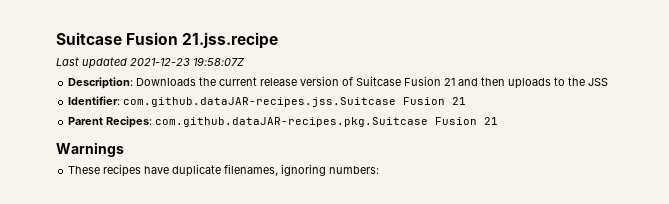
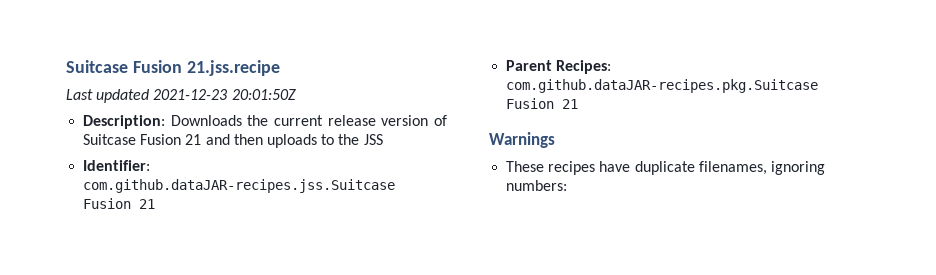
[193,57,245,66] 19:58:07Z -> [231,89,296,100] 20:01:50Z

